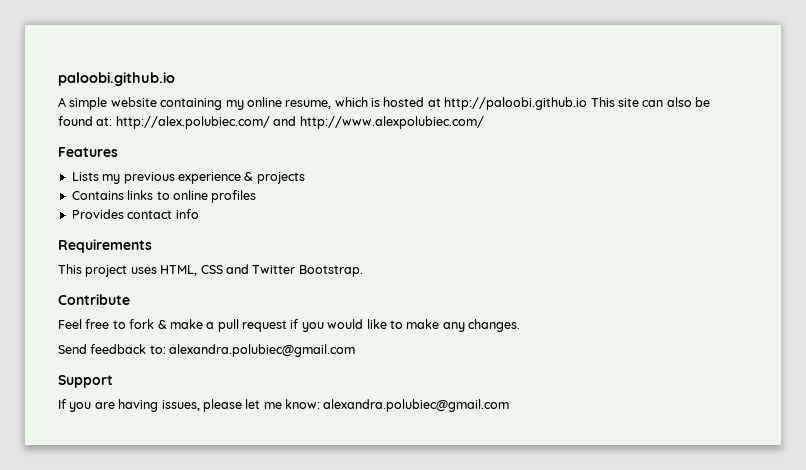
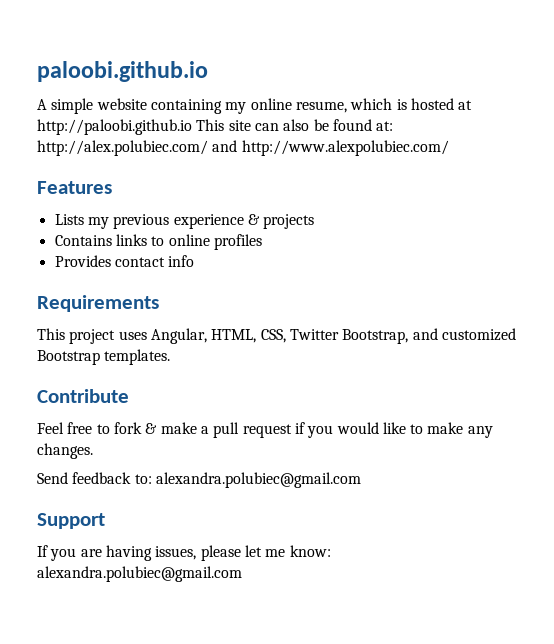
[160,264,363,277] HTML, CSS and Twitter Bootstrap. -> [150,328,516,344] [37,349,171,365] Angular, HTML, CSS, Twitter Bootstrap, and customized Bootstrap templates.

